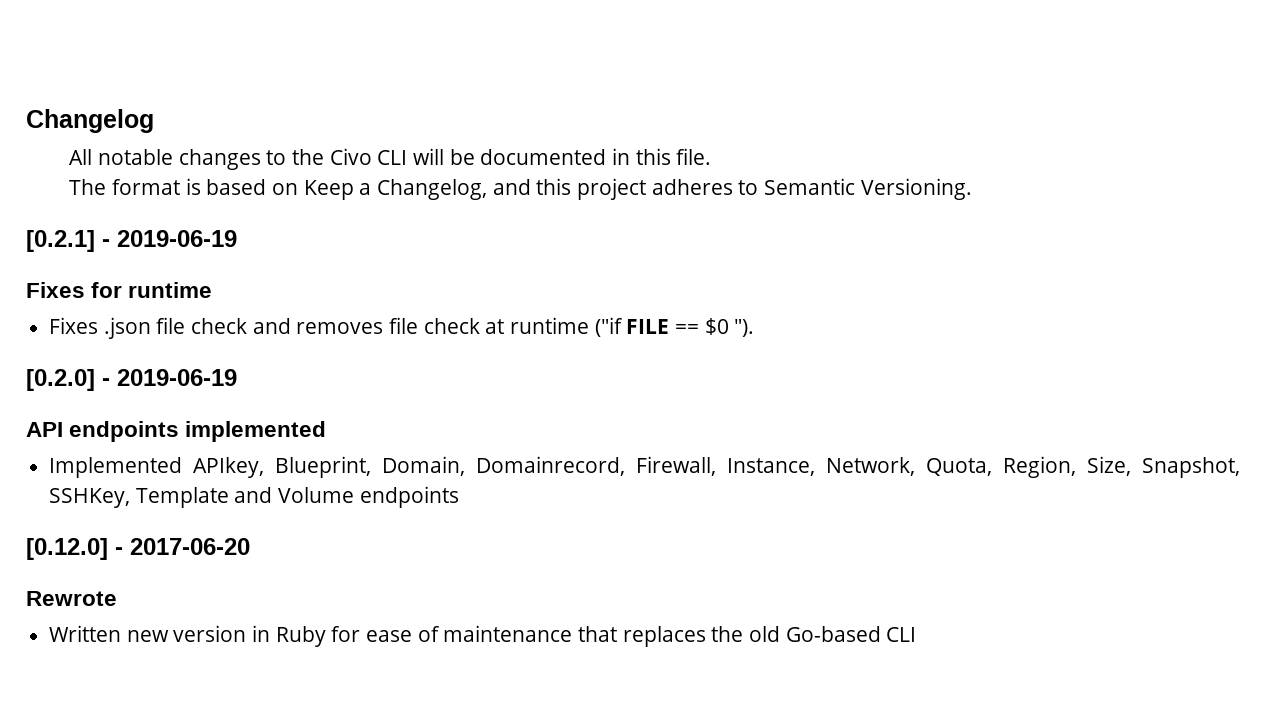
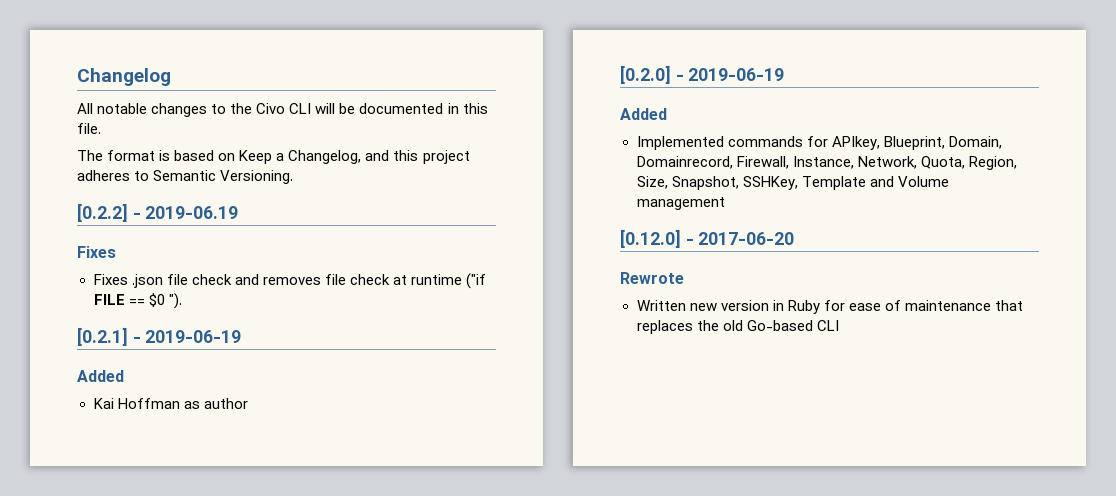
[26,230,237,252] [26,282,213,298] [0.2.1] - 2019-06-19 // Fixes for runtime -> [77,203,239,222] [77,246,116,258] [0.2.2] - 2019-06.19 // Fixes
(755, 328) none -> [77,327,242,346] [77,370,124,382] [93,398,248,409] // [0.2.1] - 2019-06-19 // Added // Kai Hoffman as author
[26,421,327,442] API endpoints implemented -> [620,108,667,120] Added
(183, 467) none -> [727,136,828,147] commands for
[359,486,459,508] endpoints -> [636,197,725,210] management

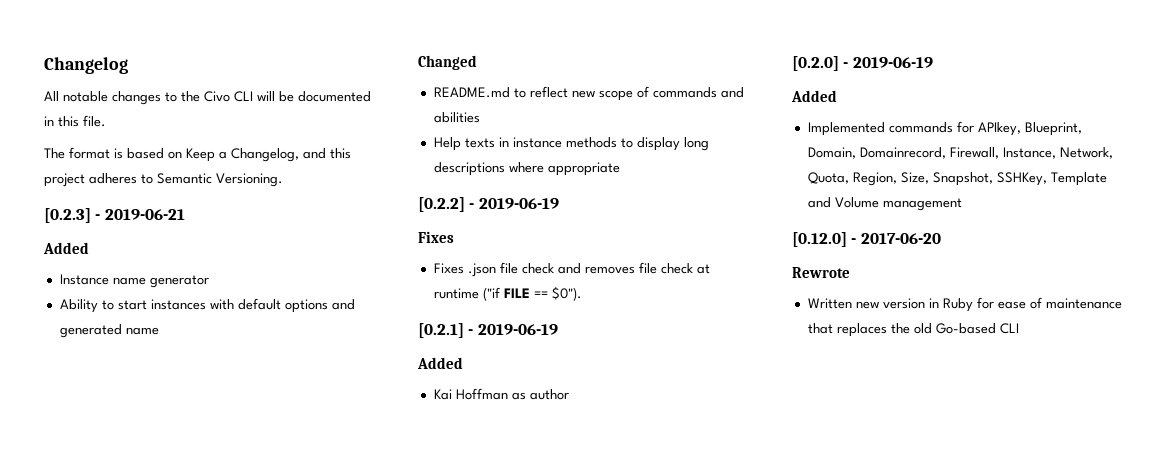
(294, 177) none -> [44,208,185,223] [43,242,89,254] [59,274,209,288] [59,298,355,313] [59,324,159,338] [418,55,477,70] [433,86,744,101] [433,112,480,123] [433,137,709,151] [433,162,620,176] // [0.2.3] - 2019-06-21 // Added // Instance name generator // Ability to start instances with default options and generated name // Changed // README.md to reflect new scope of commands and abilities // Help texts in instance methods to display long descriptions where appropriate
[145,206,239,219] 2019-06.19 -> [478,198,559,209] 2019-06-19
[148,293,182,309] $0 "). -> [551,286,582,301] $0").

